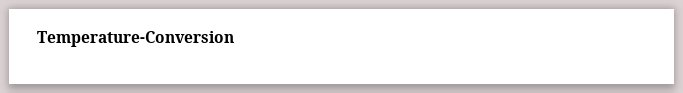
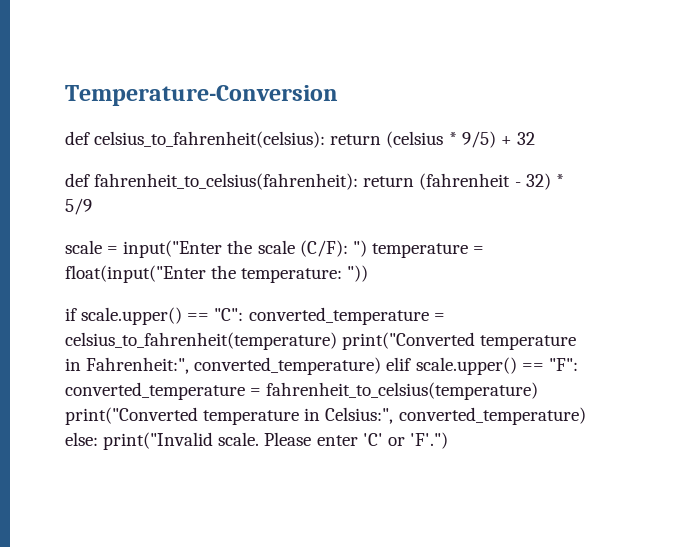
(234, 39) none -> [65,131,535,148] [65,173,564,190] [65,198,92,215] [65,240,485,258] [65,265,369,283] [65,307,445,325] [65,332,577,350] [65,357,578,375] [65,382,539,400] [65,407,586,425] [65,432,448,450] // def celsius_to_fahrenheit(celsius): return (celsius * 9/5) + 32 // def fahrenheit_to_celsius(fahrenheit): return (fahrenheit - 32) * 5/9 // scale = input("Enter the scale (C/F): ") temperature = float(input("Enter the temperature: ")) // if scale.upper() == "C": converted_temperature = celsius_to_fahrenheit(temperature) print("Converted temperature in Fahrenheit:", converted_temperature) elif scale.upper() == "F": converted_temperature = fahrenheit_to_celsius(temperature) print("Converted temperature in Celsius:", converted_temperature) else: print("Invalid scale. Please enter 'C' or 'F'.")

